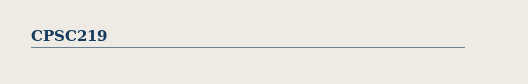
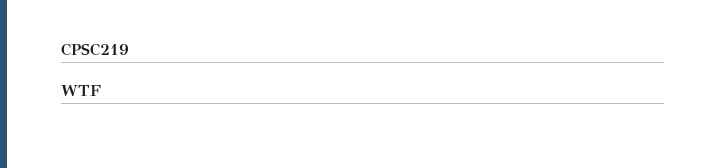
(107, 35) none -> [61,85,101,96] // WTF

